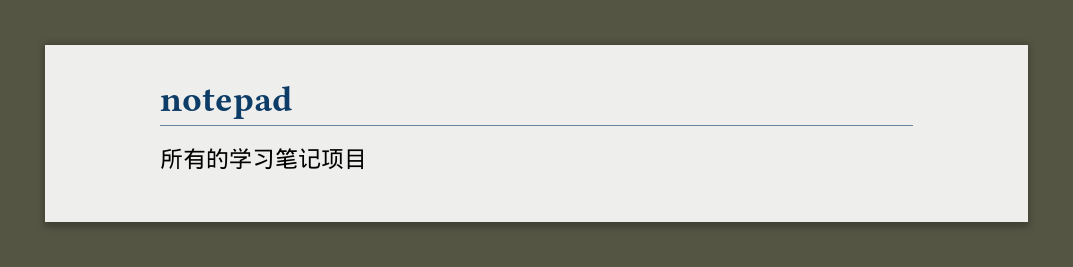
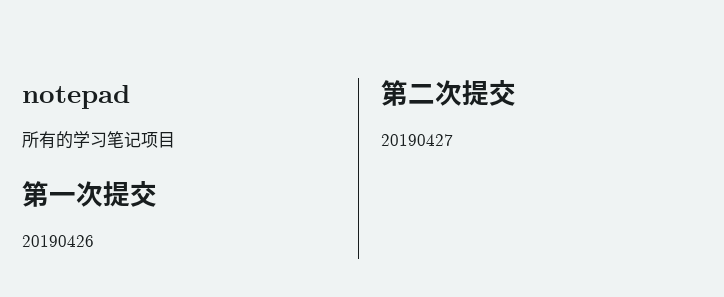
(367, 159) none -> [22,181,157,207] [22,235,94,247] [381,80,516,106] [381,134,453,146] // 第一次提交 // 20190426 // 第二次提交 // 20190427

